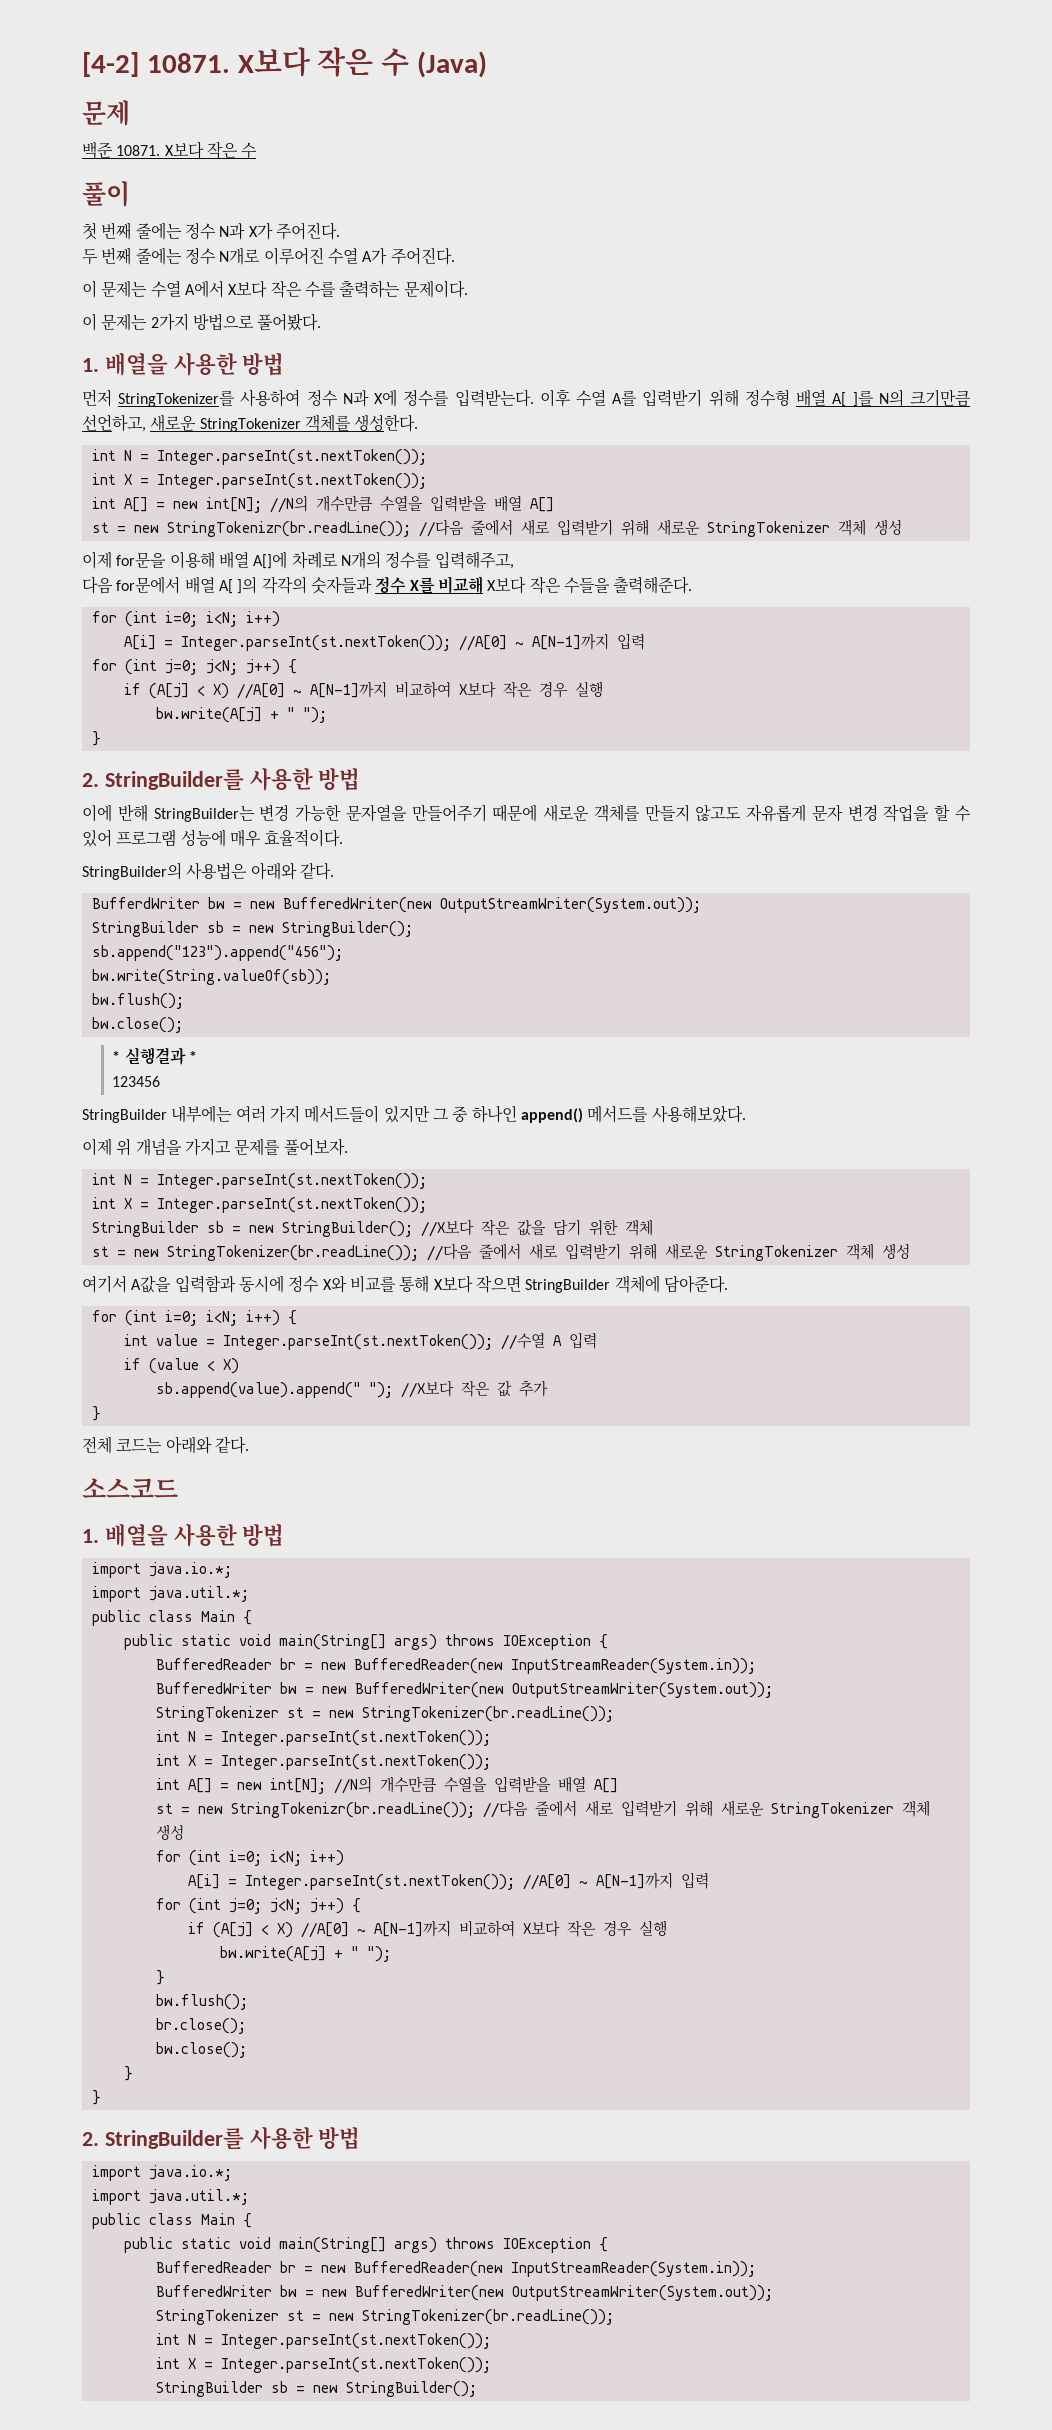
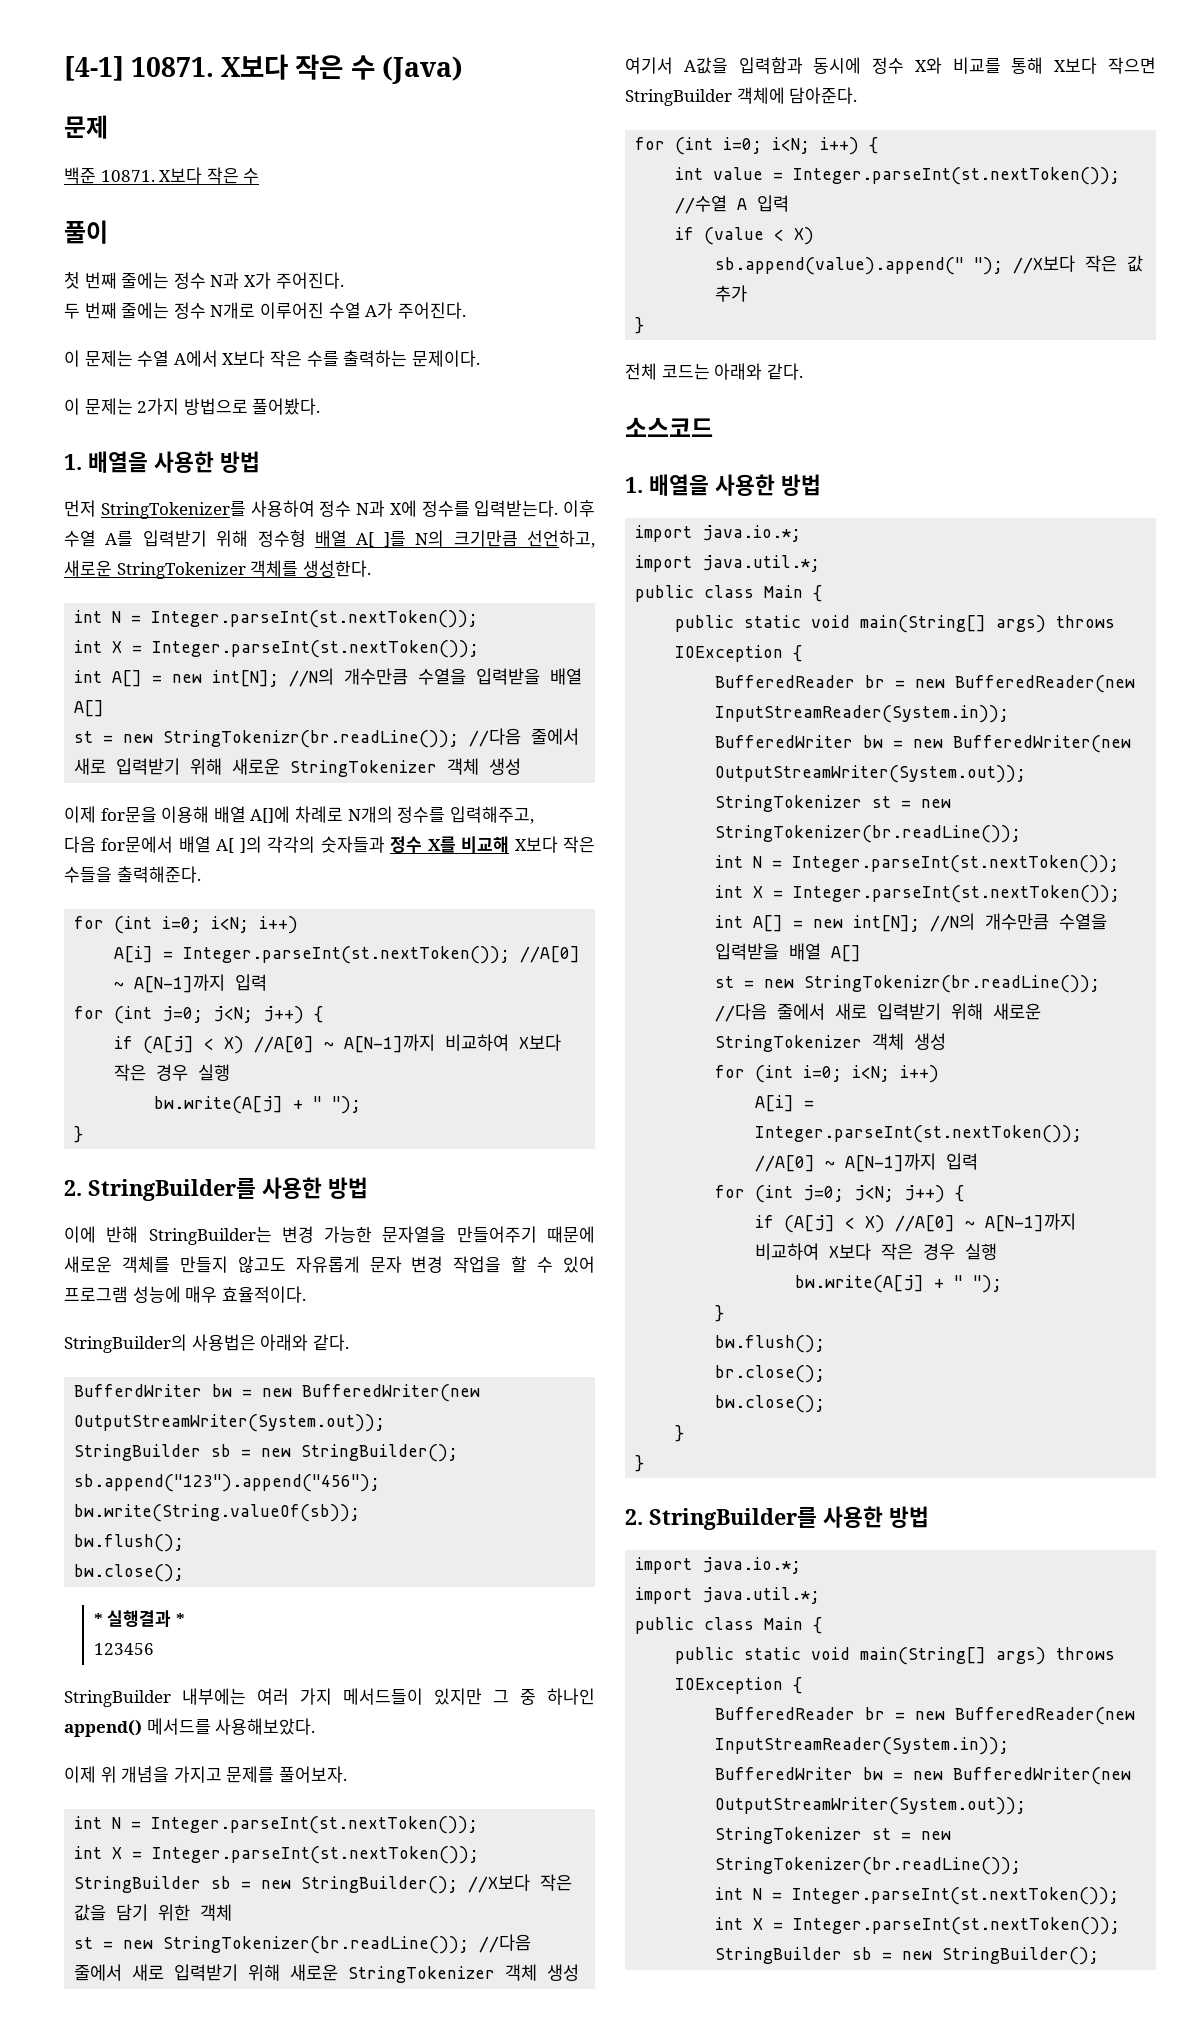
[82,52,139,77] [4-2] -> [64,56,124,81] [4-1]

